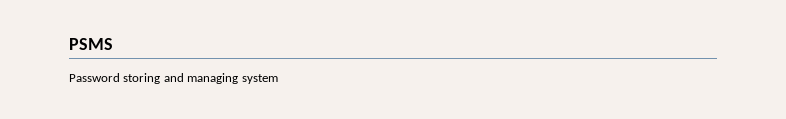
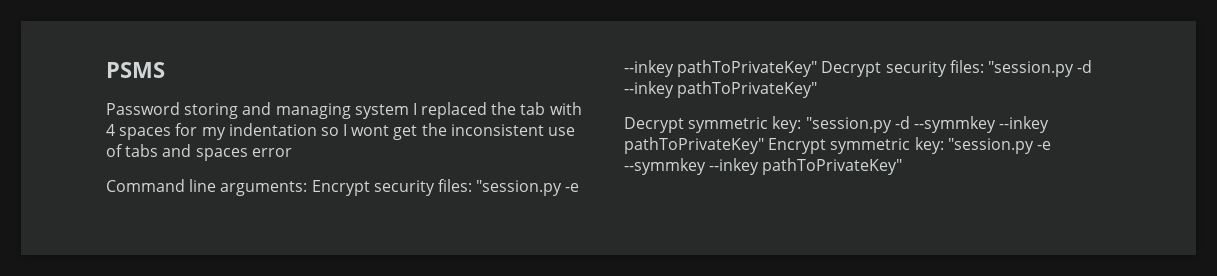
(278, 79) none -> [412,102,582,119] [106,123,576,140] [106,144,292,161] [106,179,580,196] [624,60,1093,77] [624,81,818,98] [624,116,1050,133] [624,137,1051,154] [624,158,903,175] I replaced the tab with 4 spaces for my indentation so I wont get the inconsistent use of tabs and spaces error // Command line arguments: Encrypt security files: "session.py -e --inkey pathToPrivateKey" Decrypt security files: "session.py -d --inkey pathToPrivateKey" // Decrypt symmetric key: "session.py -d --symmkey --inkey pathToPrivateKey" Encrypt symmetric key: "session.py -e --symmkey --inkey pathToPrivateKey"

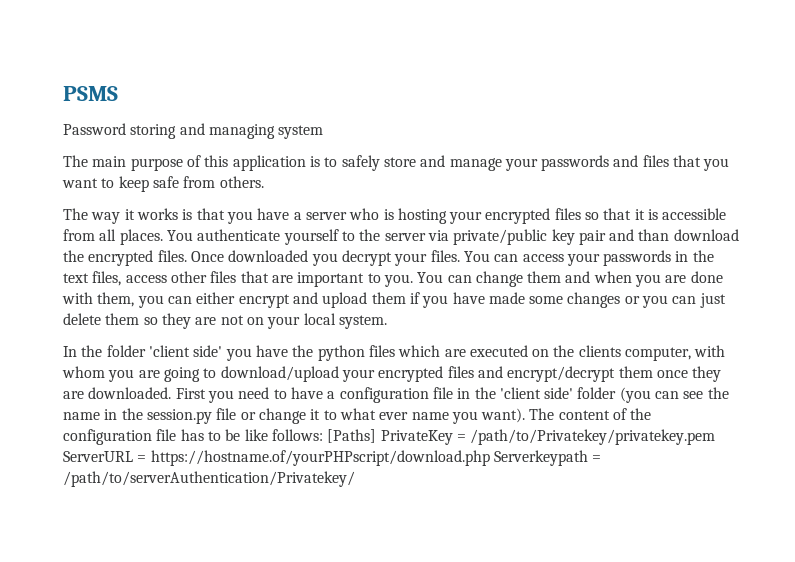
[412,102,582,119] [106,123,576,140] [106,144,292,161] [106,179,580,196] [624,60,1093,77] [624,81,818,98] [624,116,1050,133] [624,137,1051,154] [624,158,903,175] I replaced the tab with 4 spaces for my indentation so I wont get the inconsistent use of tabs and spaces error // Command line arguments: Encrypt security files: "session.py -e --inkey pathToPrivateKey" Decrypt security files: "session.py -d --inkey pathToPrivateKey" // Decrypt symmetric key: "session.py -d --symmkey --inkey pathToPrivateKey" Encrypt symmetric key: "session.py -e --symmkey --inkey pathToPrivateKey" -> [63,155,730,171] [62,176,264,192] [63,208,727,224] [63,229,739,245] [63,250,714,266] [63,271,723,287] [62,292,726,308] [63,313,387,329] [63,345,726,361] [62,366,722,382] [63,387,729,403] [63,408,652,424] [63,429,716,445] [63,450,602,466] [63,471,355,487] // The main purpose of this application is to safely store and manage your passwords and files that you want to keep safe from others. // The way it works is that you have a server who is hosting your encrypted files so that it is accessible from all places. You authenticate yourself to the server via private/public key pair and than download the encrypted files. Once downloaded you decrypt your files. You can access your passwords in the text files, access other files that are important to you. You can change them and when you are done with them, you can either encrypt and upload them if you have made some changes or you can just delete them so they are not on your local system. // In the folder 'client side' you have the python files which are executed on the clients computer, with whom you are going to download/upload your encrypted files and encrypt/decrypt them once they are downloaded. First you need to have a configuration file in the 'client side' folder (you can see the name in the session.py file or change it to what ever name you want). The content of the configuration file has to be like follows: [Paths] PrivateKey = /path/to/Privatekey/privatekey.pem ServerURL = https://hostname.of/yourPHPscript/download.php Serverkeypath = /path/to/serverAuthentication/Privatekey/

